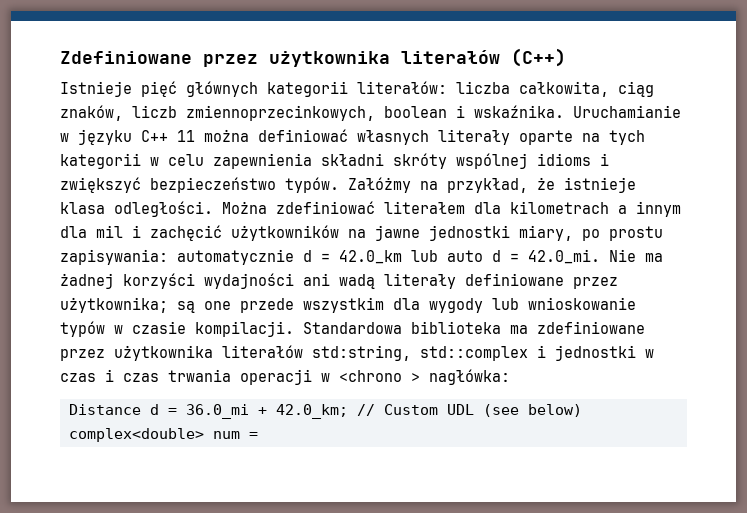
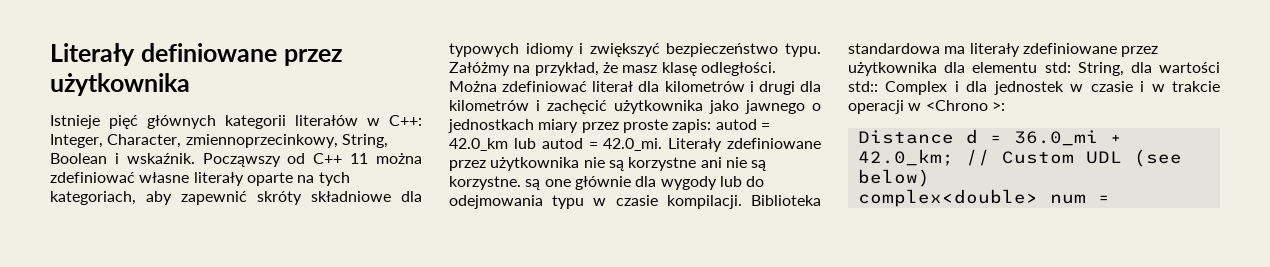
[60,48,566,67] Zdefiniowane przez użytkownika literałów (C++) -> [50,43,342,66] [50,73,190,96] Literały definiowane przez użytkownika
[357,81,654,97] [60,105,681,121] [60,129,132,145] literałów: liczba całkowita, ciąg znaków, liczb zmiennoprzecinkowych, boolean i wskaźnika. Uruchamianie w języku -> [295,115,422,126] [50,134,388,148] [50,153,306,167] literałów w C++: Integer, Character, zmiennoprzecinkowy, String, Boolean i wskaźnik. Począwszy od
[258,129,429,145] definiować własnych -> [50,172,190,183] zdefiniować własne
[60,153,591,169] kategorii w celu zapewnienia składni skróty wspólnej idioms -> [50,191,422,205] [449,43,574,57] kategoriach, aby zapewnić skróty składniowe dla typowych idiomy
[285,177,339,193] typów. -> [785,43,821,57] typu.
[564,177,636,193] [60,202,105,214] istnieje klasa -> [622,62,697,76] masz klasę
[384,201,681,217] [60,225,663,241] [60,249,663,265] [60,273,618,289] [60,297,636,313] [60,321,645,337] [60,345,654,361] [60,369,510,385] literałem dla kilometrach a innym dla mil i zachęcić użytkowników na jawne jednostki miary, po prostu zapisywania: automatycznie d = 42.0_km lub auto d = 42.0_mi. Nie ma żadnej korzyści wydajności ani wadą literały definiowane przez użytkownika; są one przede wszystkim dla wygody lub wnioskowanie typów w czasie kompilacji. Standardowa biblioteka ma zdefiniowane przez użytkownika literałów std:string, std::complex i jednostki w czas i czas trwania operacji w <chrono > nagłówka: -> [592,81,821,95] [449,100,821,114] [448,119,770,133] [449,138,821,152] [449,157,767,171] [449,176,765,190] [449,195,821,209] [848,43,1159,57] [848,62,1220,76] [848,81,1220,95] [848,100,1005,114] literał dla kilometrów i drugi dla kilometrów i zachęcić użytkownika jako jawnego o jednostkach miary przez proste zapis: autod = 42.0_km lub autod = 42.0_mi. Literały zdefiniowane przez użytkownika nie są korzystne ani nie są korzystne. są one głównie dla wygody lub do odejmowania typu w czasie kompilacji. Biblioteka standardowa ma literały zdefiniowane przez użytkownika dla elementu std: String, dla wartości std:: Complex i dla jednostek w czasie i w trakcie operacji w <Chrono >:

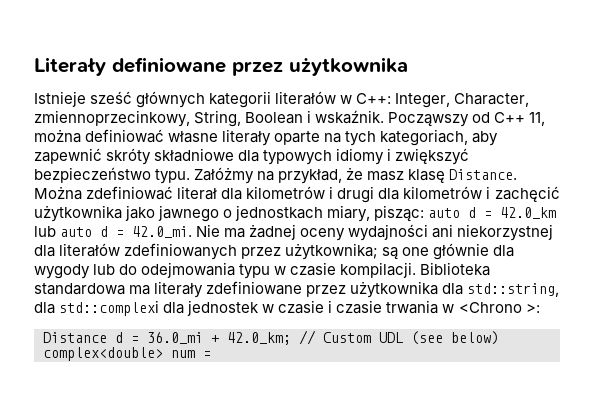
[109,115,138,129] pięć -> [90,91,133,104] sześć
[350,153,422,164] [50,172,135,183] 11 można zdefiniować -> [529,112,546,126] [34,129,165,143] 11, można definiować
[700,62,776,76] odległości. -> [449,169,518,180] Distance.
[538,119,770,133] [449,138,821,152] [449,157,767,171] [449,176,521,190] miary przez proste zapis: autod = 42.0_km lub autod = 42.0_mi. Literały zdefiniowane przez użytkownika nie są korzystne ani nie są korzystne. -> [327,205,557,222] [34,224,554,241] [34,243,379,260] miary, pisząc: auto d = 42.0_km lub auto d = 42.0_mi. Nie ma żadnej oceny wydajności ani niekorzystnej dla literałów zdefiniowanych przez użytkownika;
[972,62,1220,76] [848,81,959,95] elementu std: String, dla wartości std:: Complex i -> [467,283,560,297] [34,300,160,316] std::string, dla std::complexi
[1151,81,1220,92] [848,100,904,114] w trakcie operacji -> [336,300,439,314] czasie trwania

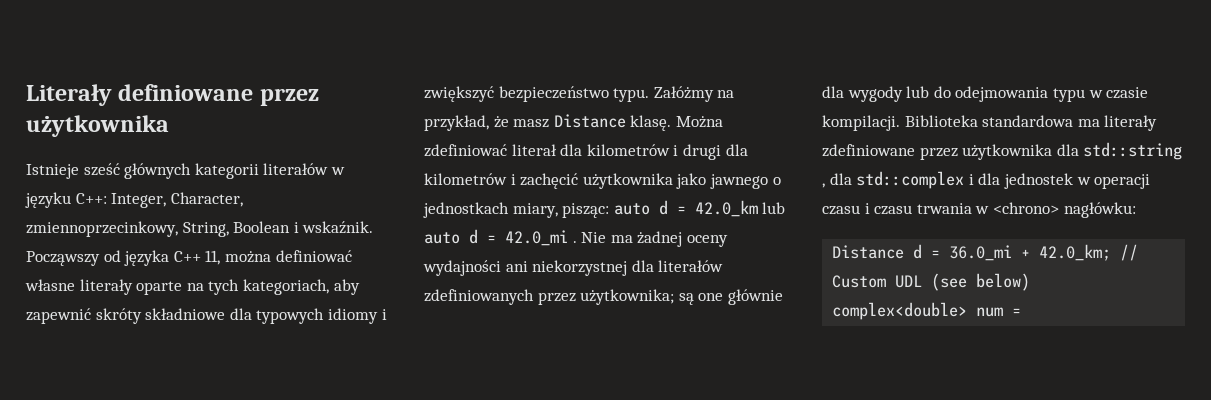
(353, 99) none -> [25,192,71,208] języku
(491, 117) none -> [124,250,170,266] języka
[408,169,518,183] klasę Distance. -> [553,114,672,131] Distance klasę.
[132,226,193,238] 42.0_mi. -> [505,230,577,246] 42.0_mi .
[467,283,560,297] [34,300,540,316] std::string, dla std::complexi dla jednostek w czasie i czasie trwania w <Chrono >: -> [1083,142,1183,160] [822,171,1151,189] [822,202,1136,218] std::string , dla std::complex i dla jednostek w operacji czasu i czasu trwania w <chrono> nagłówku:

